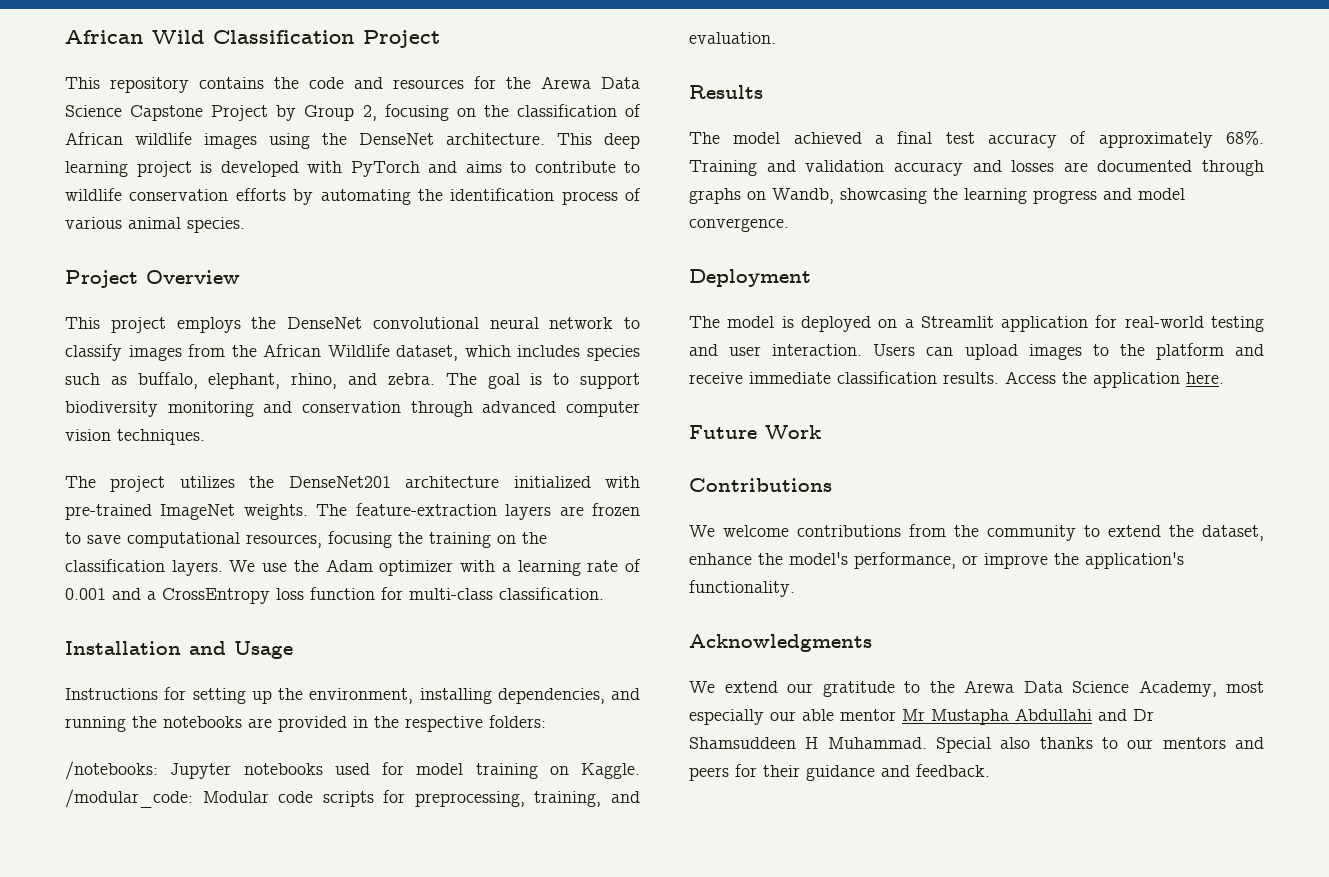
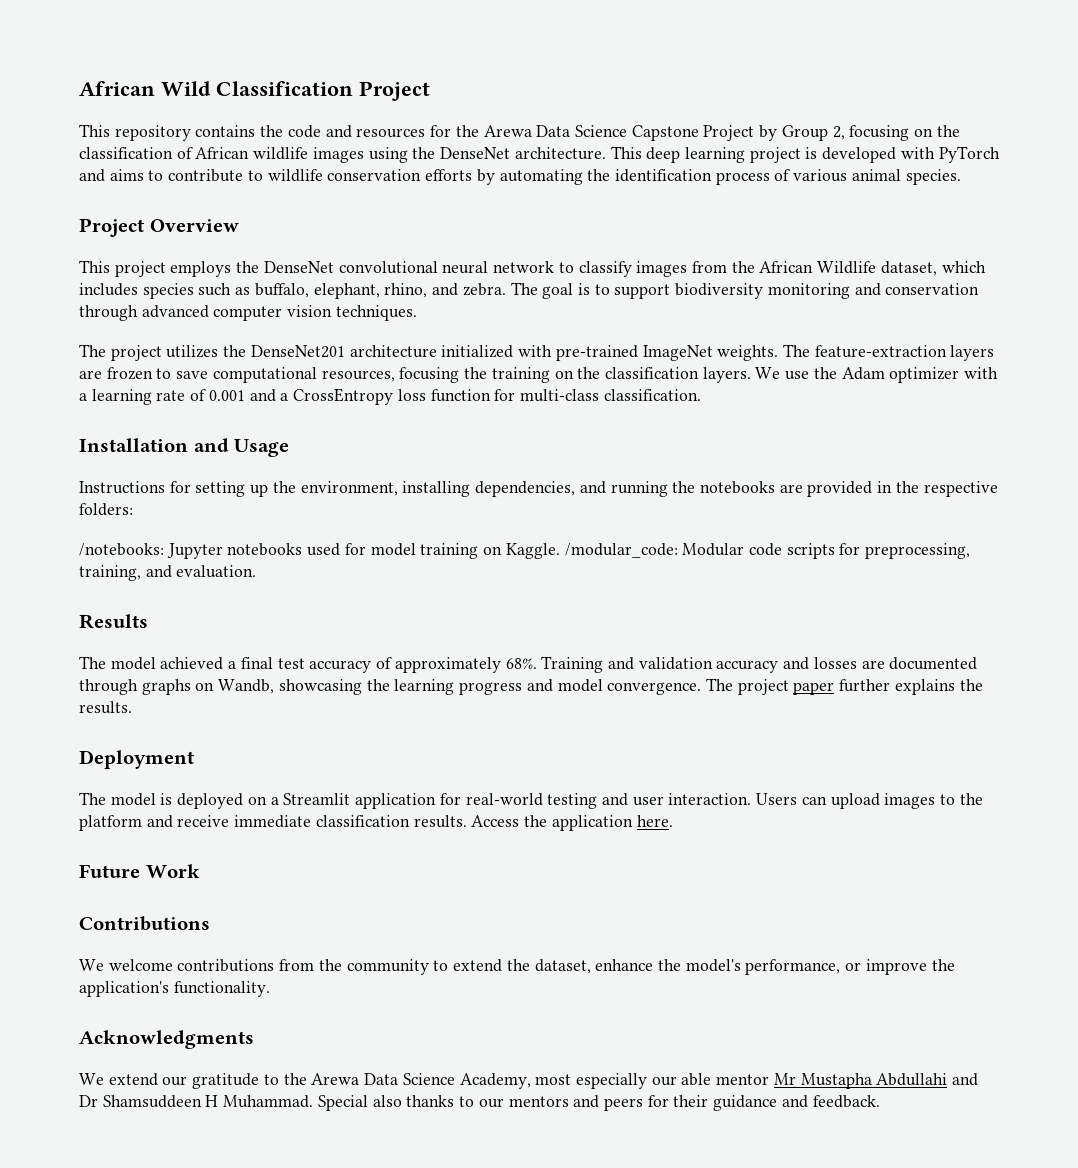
(789, 225) none -> [705,678,983,695] [79,701,132,714] The project paper further explains the results.

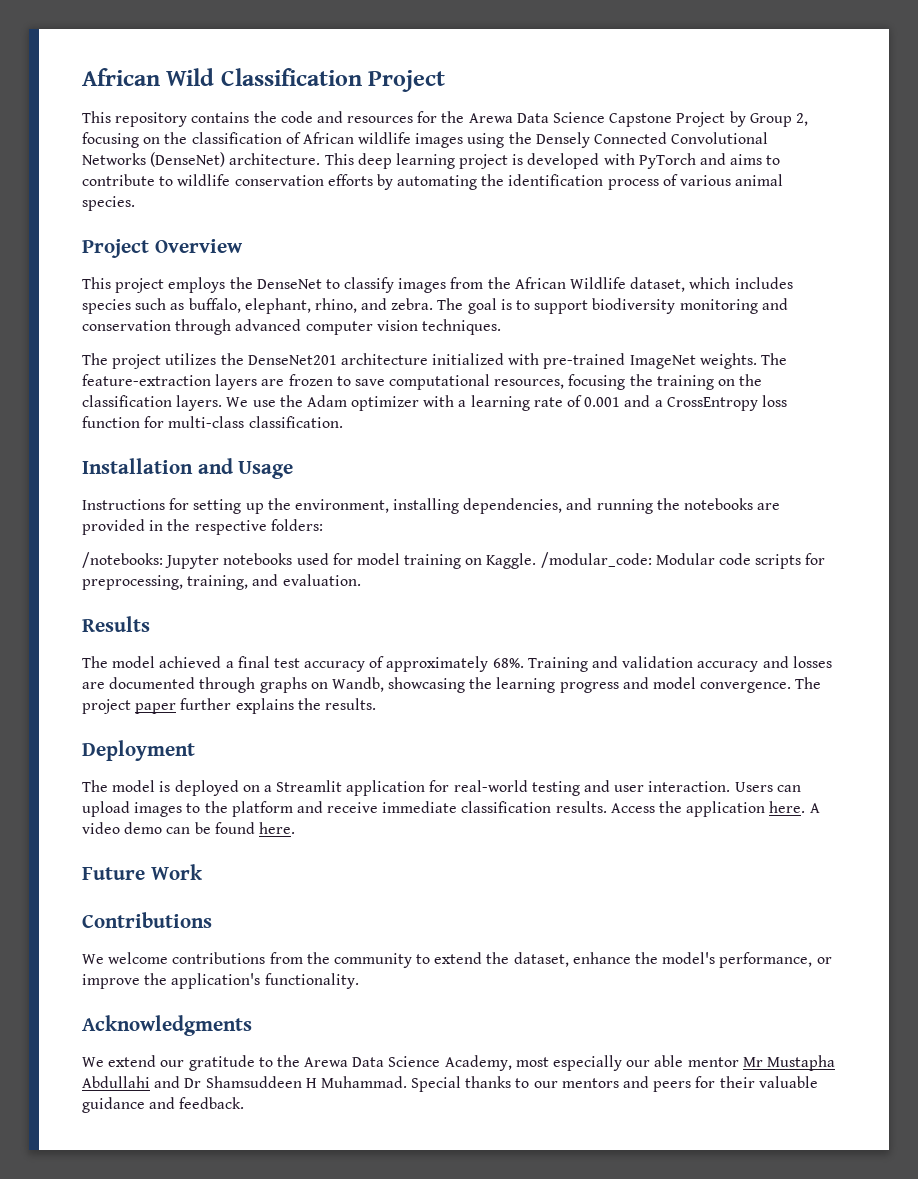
[440,147,511,159] DenseNet -> [535,132,769,148] [82,152,226,167] Densely Connected Convolutional Networks (DenseNet)
[338,261,555,274] convolutional neural network -> (322, 284) none
(673, 821) none -> [809,803,820,813] [82,822,295,834] A video demo can be found here.
[372,1095,402,1107] also -> (462, 1084) none
(709, 1101) none -> [758,1076,818,1088] valuable

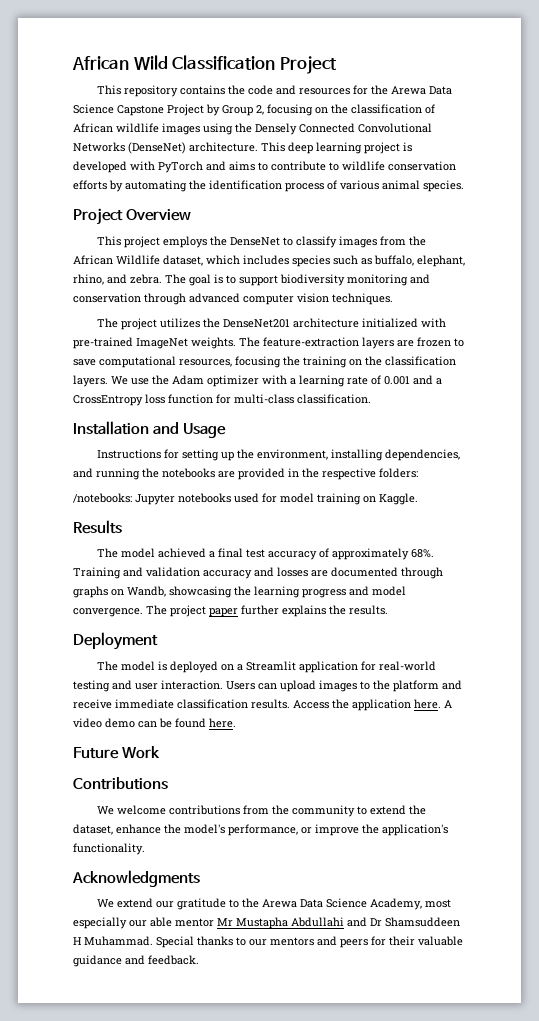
[540,552,826,569] [82,574,361,590] /modular_code: Modular code scripts for preprocessing, training, and evaluation. -> (418, 499) none

